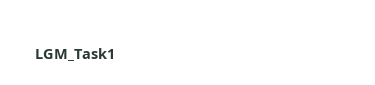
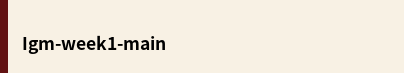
[35,48,115,61] LGM_Task1 -> [22,35,166,54] Igm-week1-main

